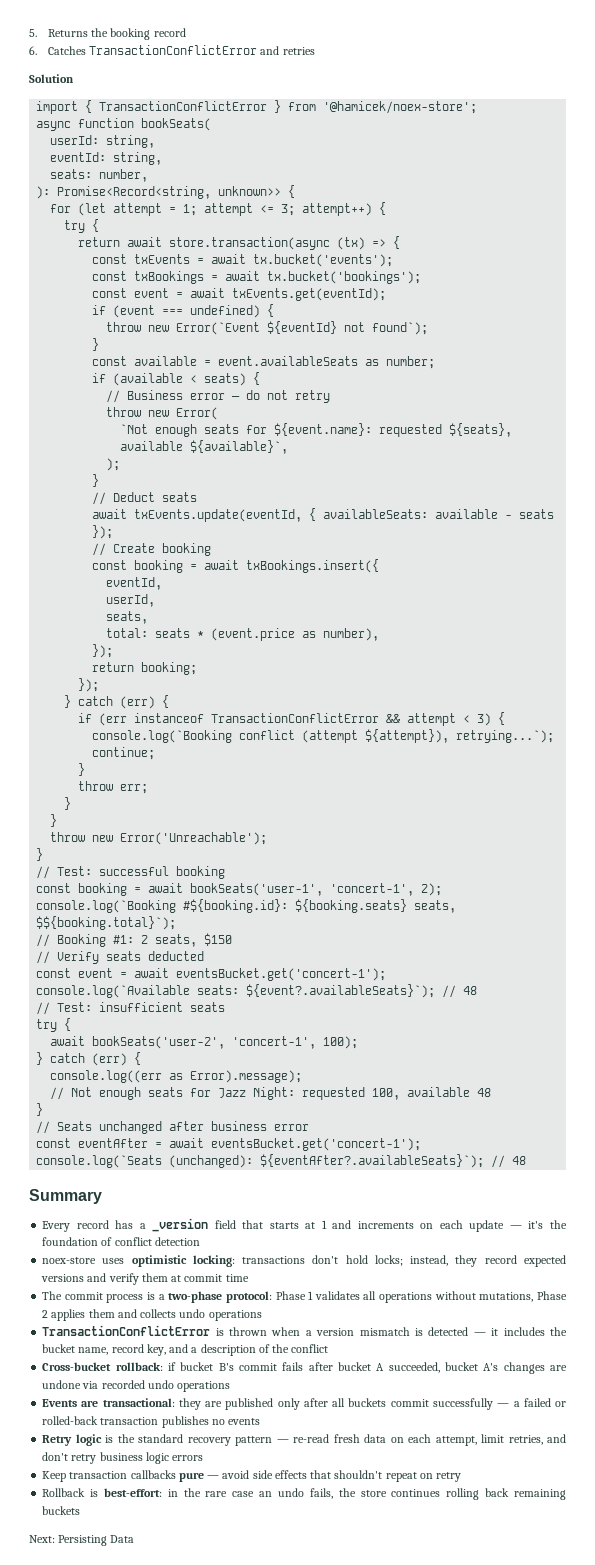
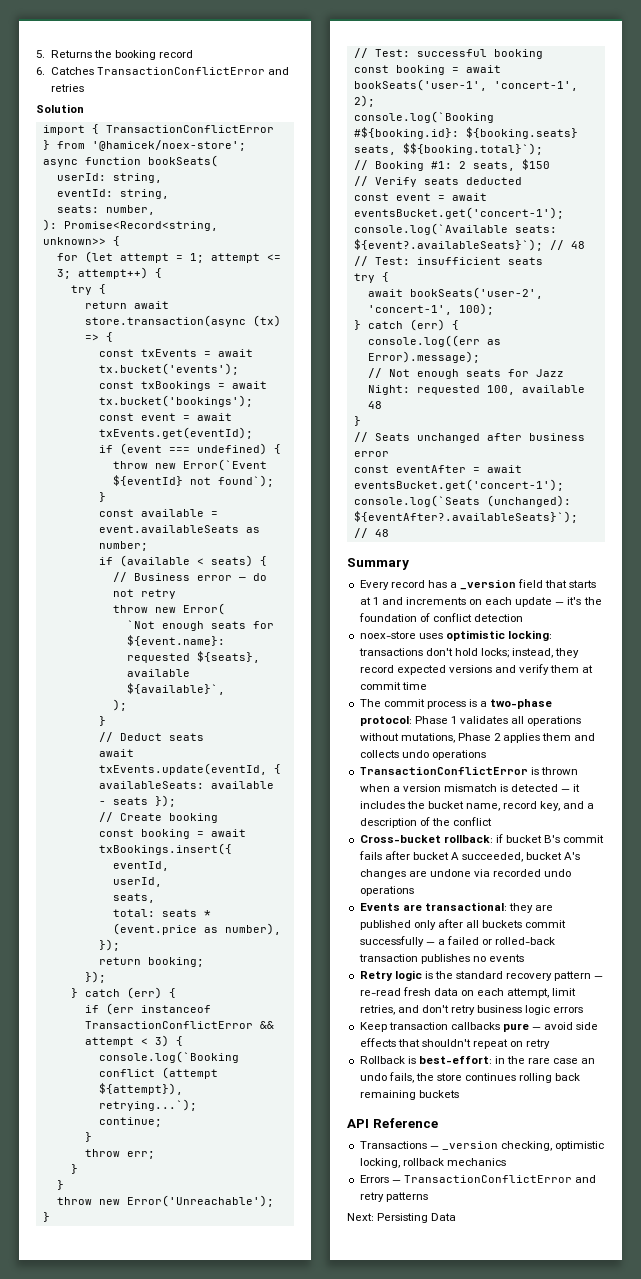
(81, 1510) none -> [347,1118,438,1128] [359,1141,605,1151] [359,1158,506,1168] [359,1175,596,1183] [359,1192,428,1202] // API Reference // Transactions — _version checking, optimistic locking, rollback mechanics // Errors — TransactionConflictError and retry patterns

